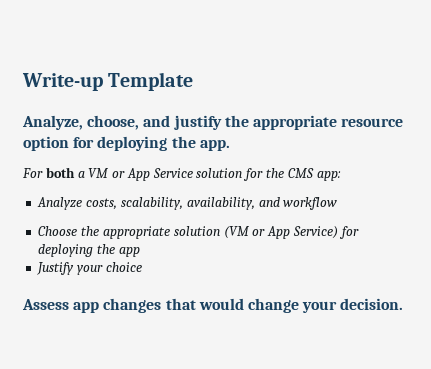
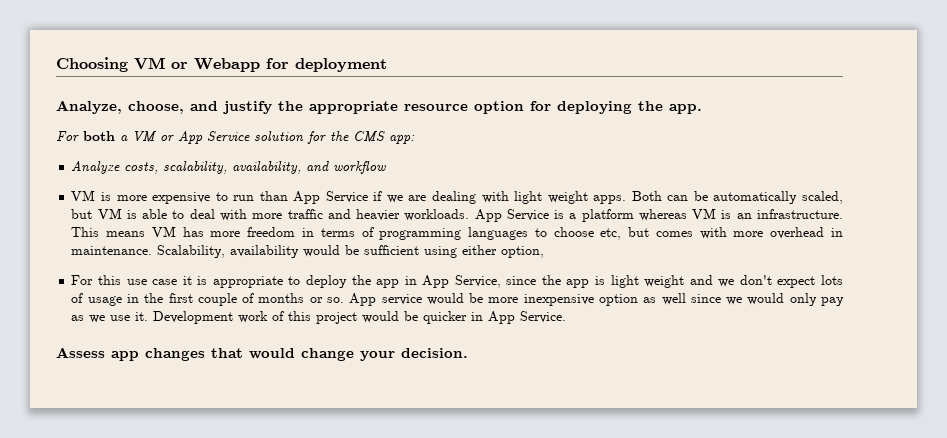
[22,72,194,91] Write-up Template -> [56,57,387,72] Choosing VM or Webapp for deployment
[38,226,359,239] [38,244,140,257] [37,262,142,275] Choose the appropriate solution (VM or App Service) for deploying the app // Justify your choice -> [71,190,843,204] [71,208,843,222] [71,226,843,240] [71,245,545,258] [71,275,844,288] [71,293,845,306] [71,311,567,324] VM is more expensive to run than App Service if we are dealing with light weight apps. Both can be automatically scaled, but VM is able to deal with more traffic and heavier workloads. App Service is a platform whereas VM is an infrastructure. This means VM has more freedom in terms of programming languages to choose etc, but comes with more overhead in maintenance. Scalability, availability would be sufficient using either option, // For this use case it is appropriate to deploy the app in App Service, since the app is light weight and we don't expect lots of usage in the first couple of months or so. App service would be more inexpensive option as well since we would only pay as we use it. Development work of this project would be quicker in App Service.

